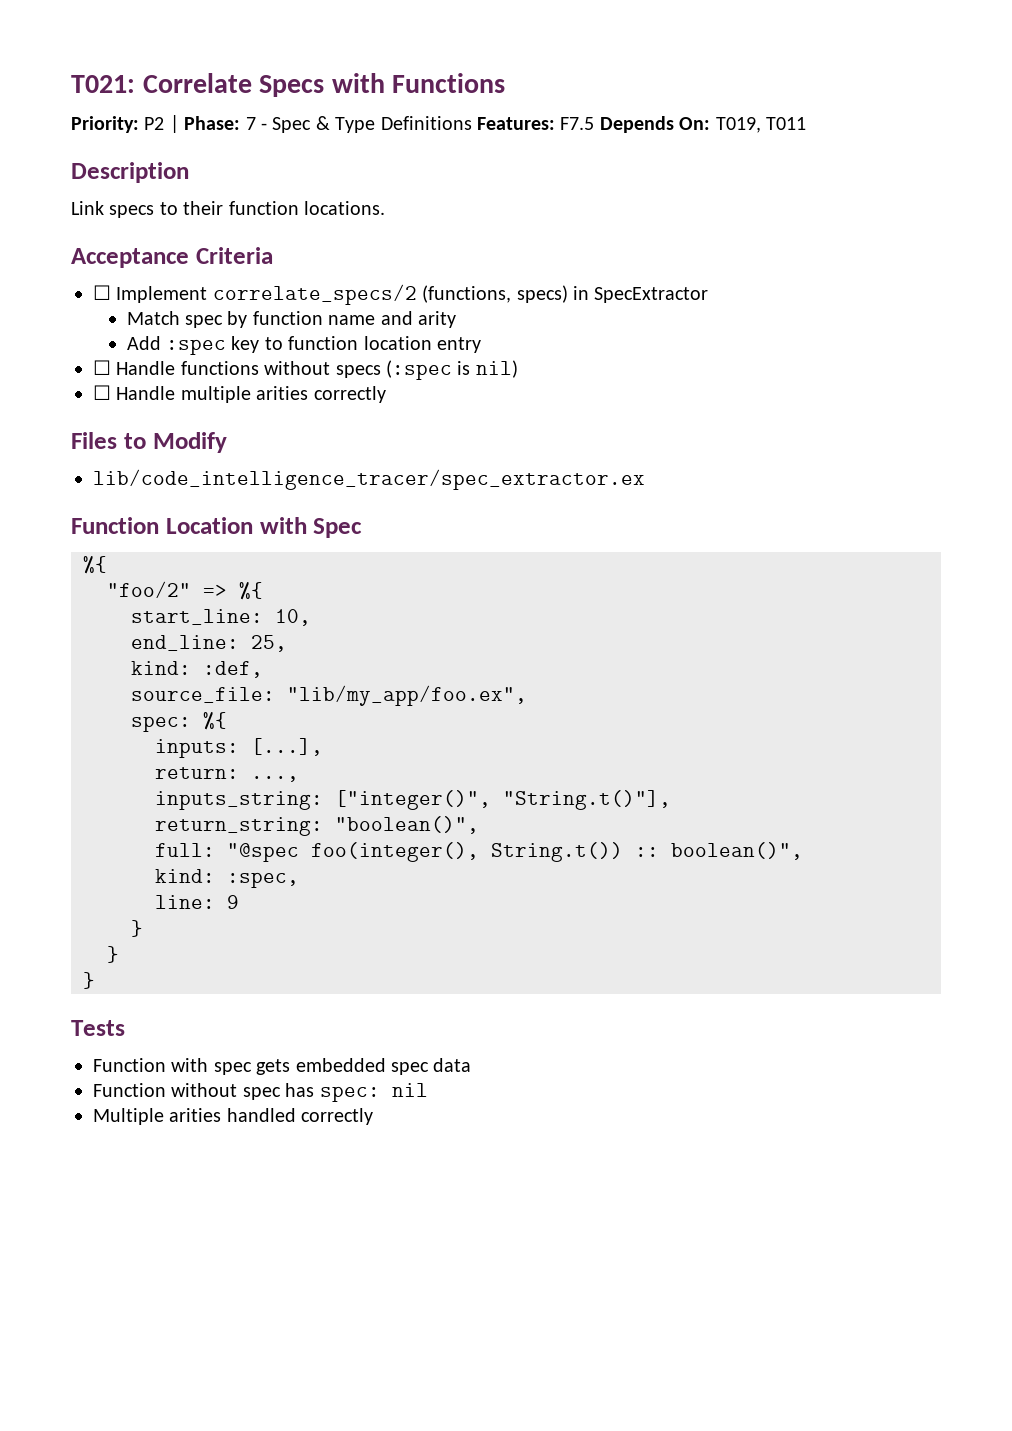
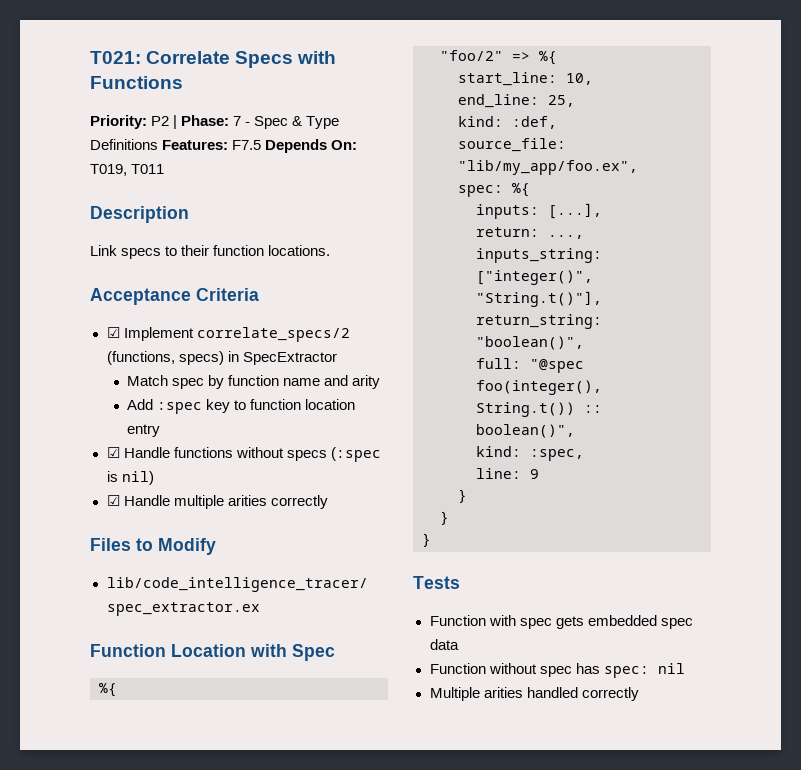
[93,285,111,300] ☐ -> [106,327,120,338] ☑
[93,360,111,375] ☐ -> [106,447,120,458] ☑
[93,385,111,400] ☐ -> [106,495,120,506] ☑

